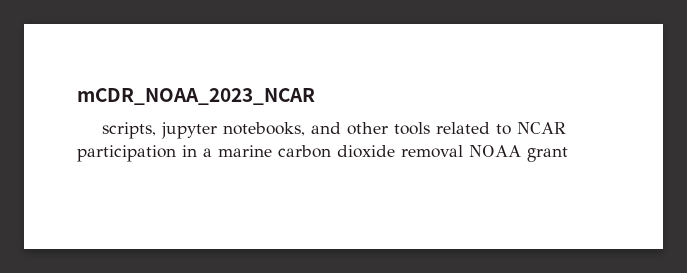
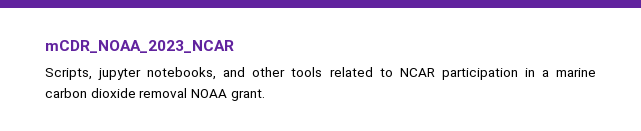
[102,122,157,139] scripts, -> [45,68,92,80] Scripts,
[527,147,568,162] grant -> [230,89,265,101] grant.

